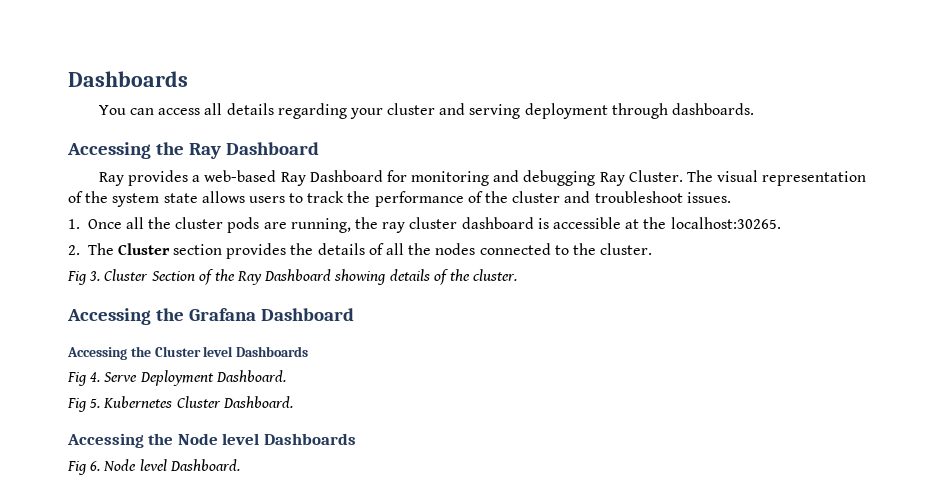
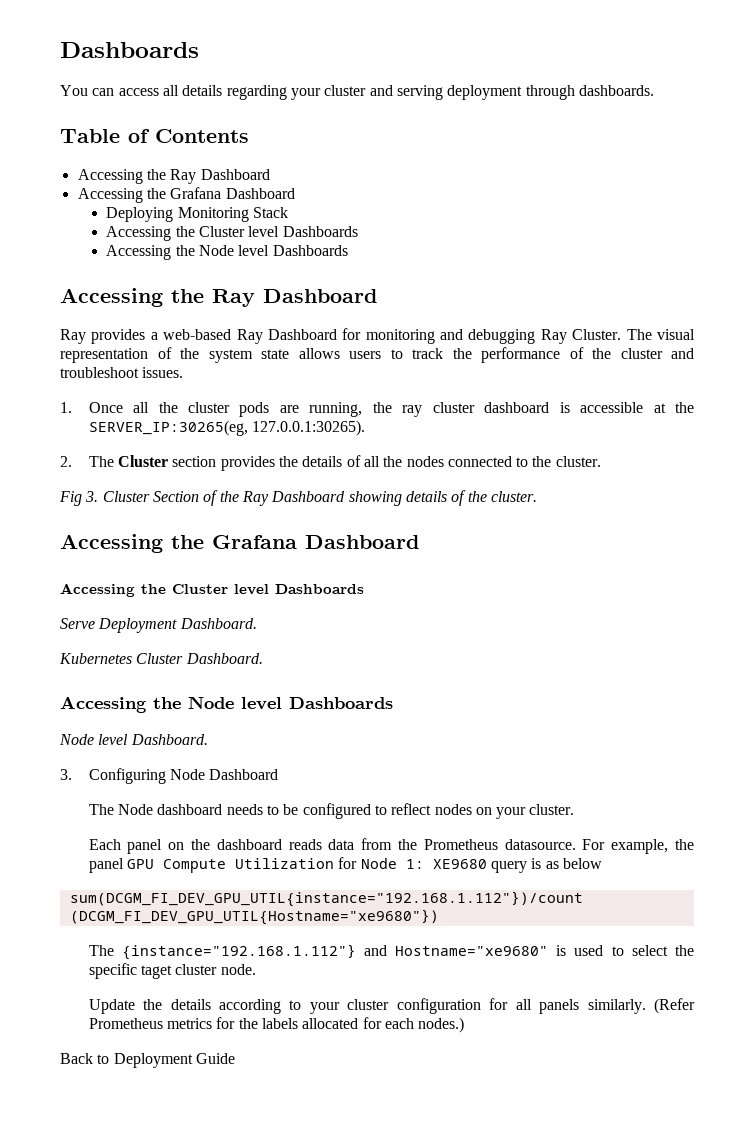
(755, 109) none -> [60,129,249,143] [77,169,270,184] [77,187,295,203] [106,207,288,222] [106,226,358,241] [106,245,348,260] // Table of Contents // Accessing the Ray Dashboard // Accessing the Grafana Dashboard // Deploying Monitoring Stack // Accessing the Cluster level Dashboards // Accessing the Node level Dashboards
[670,217,781,229] localhost:30265. -> [88,420,365,436] SERVER_IP:30265(eg, 127.0.0.1:30265).
[67,372,101,386] Fig 4. -> (364, 589) none
[67,398,101,412] Fig 5. -> (257, 623) none
[67,461,101,475] Fig 6. -> (393, 703) none
(240, 465) none -> [60,768,279,784] [88,803,575,819] [88,838,694,854] [88,857,602,873] [69,891,583,907] [69,909,439,925] [88,944,695,960] [88,963,256,979] [88,998,695,1014] [88,1017,465,1033] [60,1053,235,1068] // 3. Configuring Node Dashboard // The Node dashboard needs to be configured to reflect nodes on your cluster. // Each panel on the dashboard reads data from the Prometheus datasource. For example, the panel GPU Compute Utilization for Node 1: XE9680 query is as below // sum(DCGM_FI_DEV_GPU_UTIL{instance="192.168.1.112"})/count (DCGM_FI_DEV_GPU_UTIL{Hostname="xe9680"}) // The {instance="192.168.1.112"} and Hostname="xe9680" is used to select the specific taget cluster node. // Update the details according to your cluster configuration for all panels similarly. (Refer Prometheus metrics for the labels allocated for each nodes.) // Back to Deployment Guide

